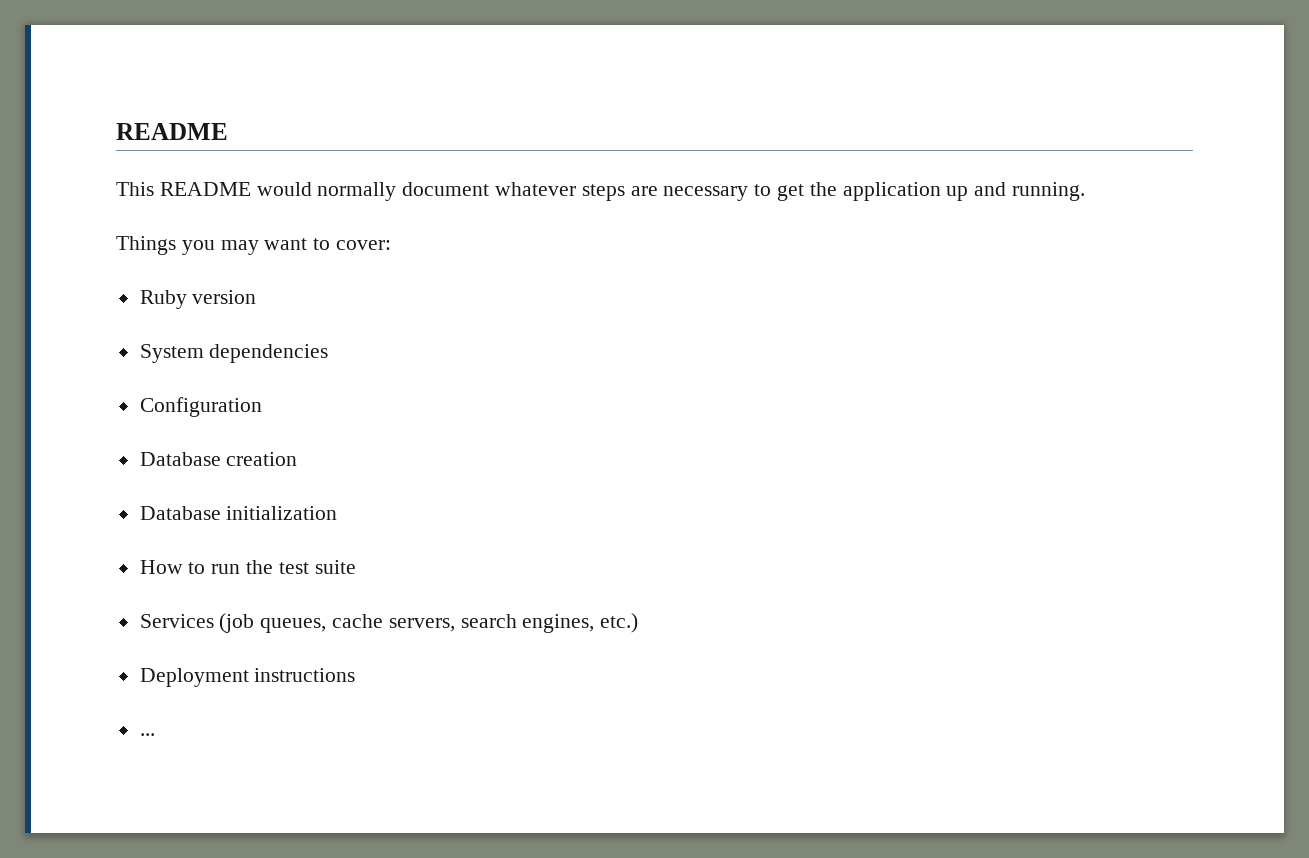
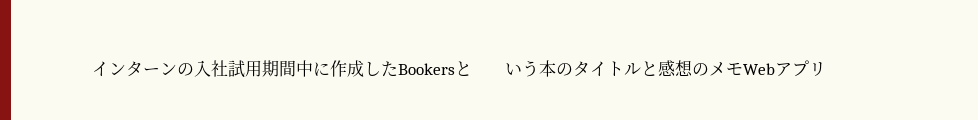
[116,123,228,140] [116,182,1086,201] [116,236,392,255] [139,290,257,309] [139,344,329,363] [139,397,262,417] [139,452,298,466] [139,506,338,520] [139,560,356,574] [139,613,639,633] [139,668,356,687] [139,733,155,736] README // This README would normally document whatever steps are necessary to get the application up and running. // Things you may want to cover: // Ruby version // System dependencies // Configuration // Database creation // Database initialization // How to run the test suite // Services (job queues, cache servers, search engines, etc.) // Deployment instructions // ... -> [92,60,826,78] インターンの入社試用期間中に作成したBookersという本のタイトルと感想のメモWebアプリ

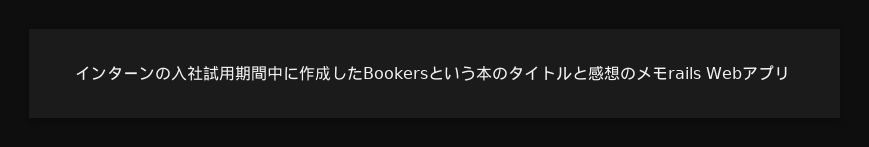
(743, 68) none -> [668,67,701,79] rails

